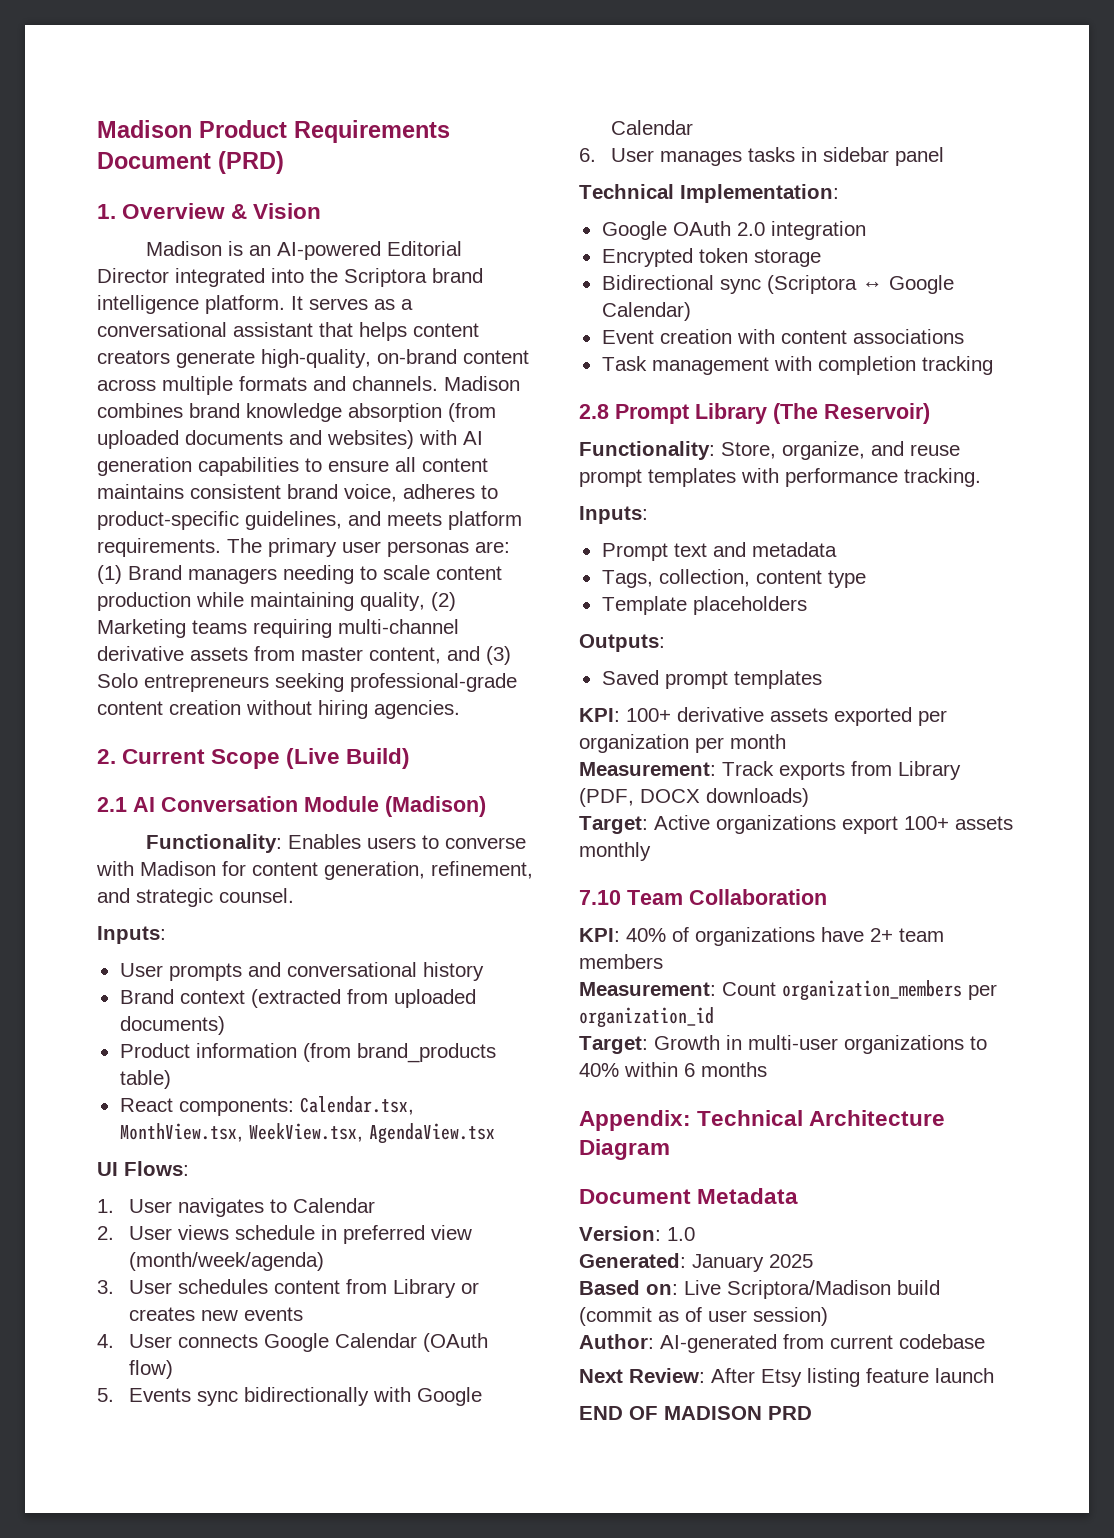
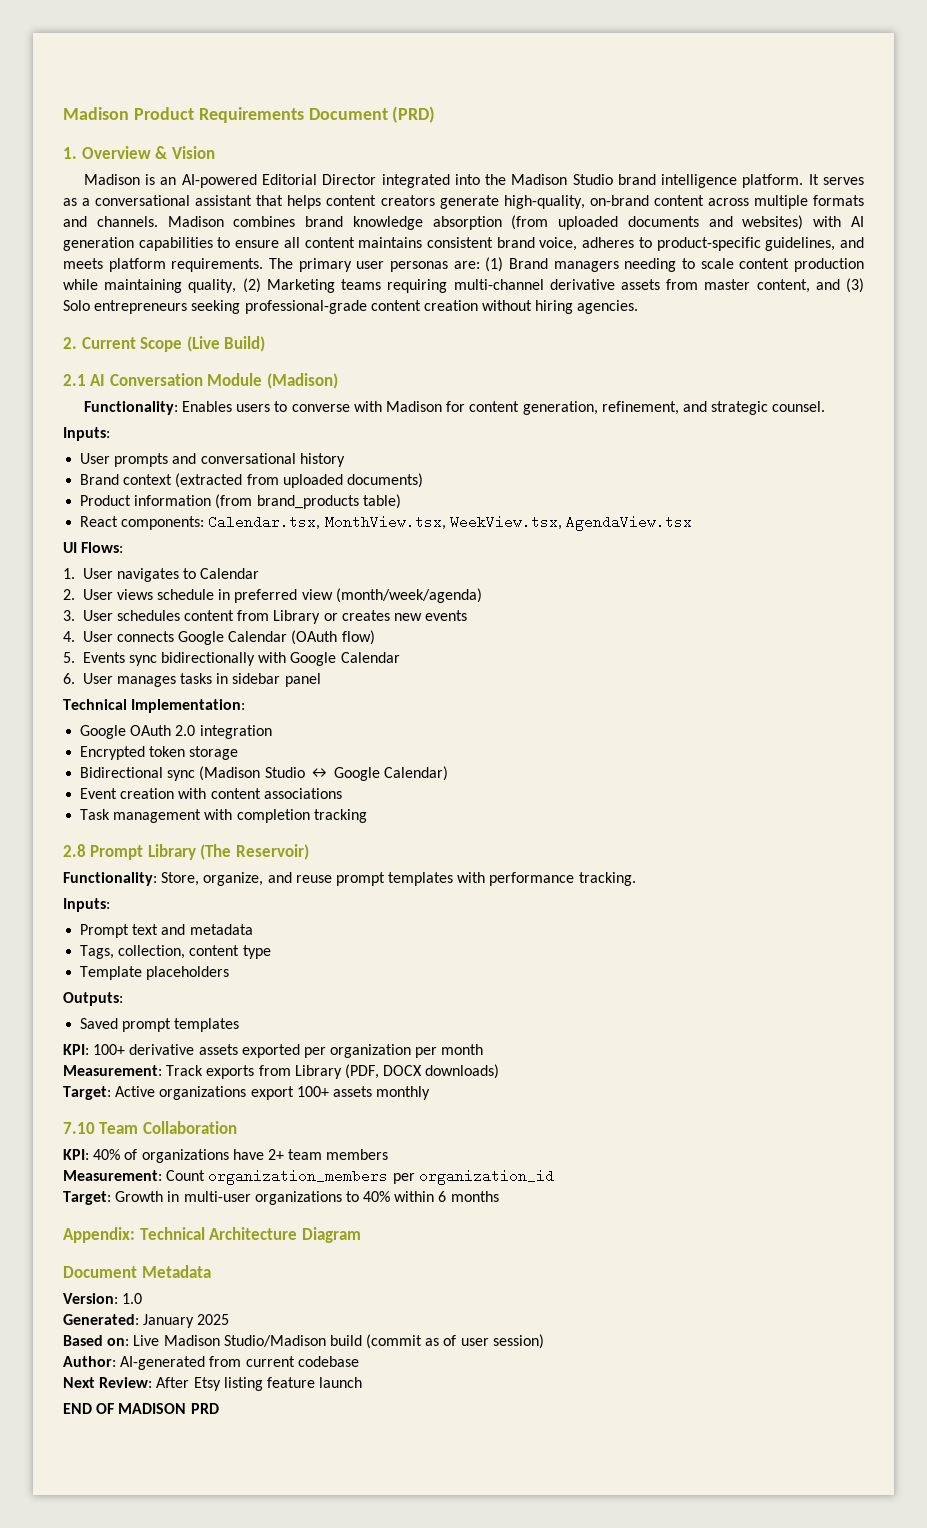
[344,268,427,287] Scriptora -> [511,174,613,185] Madison Studio
[766,275,857,294] (Scriptora -> [199,766,305,781] (Madison Studio
[727,1280,891,1299] Scriptora/Madison -> [163,1335,326,1347] Madison Studio/Madison

